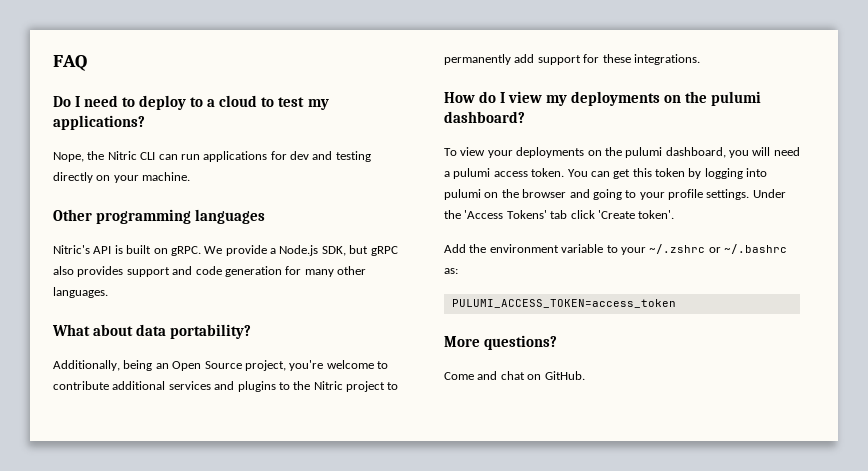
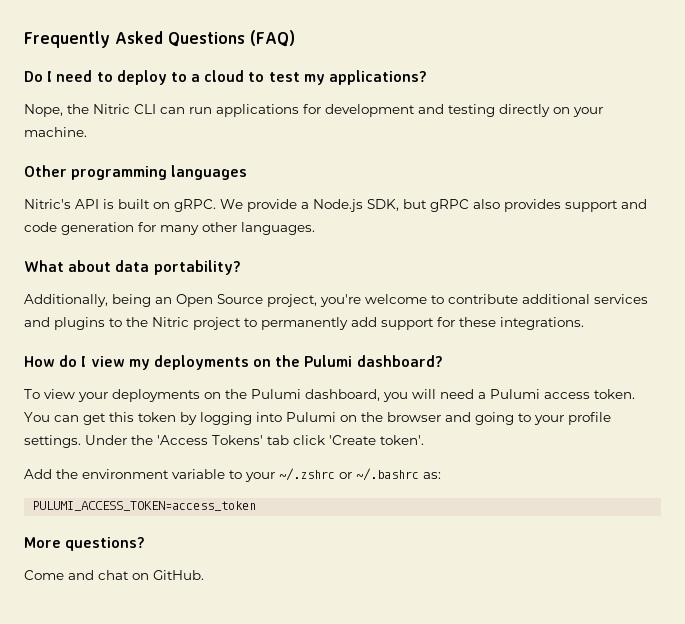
[53,55,87,71] FAQ -> [24,30,295,48] Frequently Asked Questions (FAQ)
[290,151,309,160] dev -> [325,104,415,117] development
[711,91,762,106] pulumi -> [304,355,353,367] Pulumi
[625,147,663,158] pulumi -> [251,389,301,399] Pulumi
[453,168,491,179] pulumi -> [490,389,540,399] Pulumi
[444,189,481,200] pulumi -> [286,412,336,422] Pulumi

